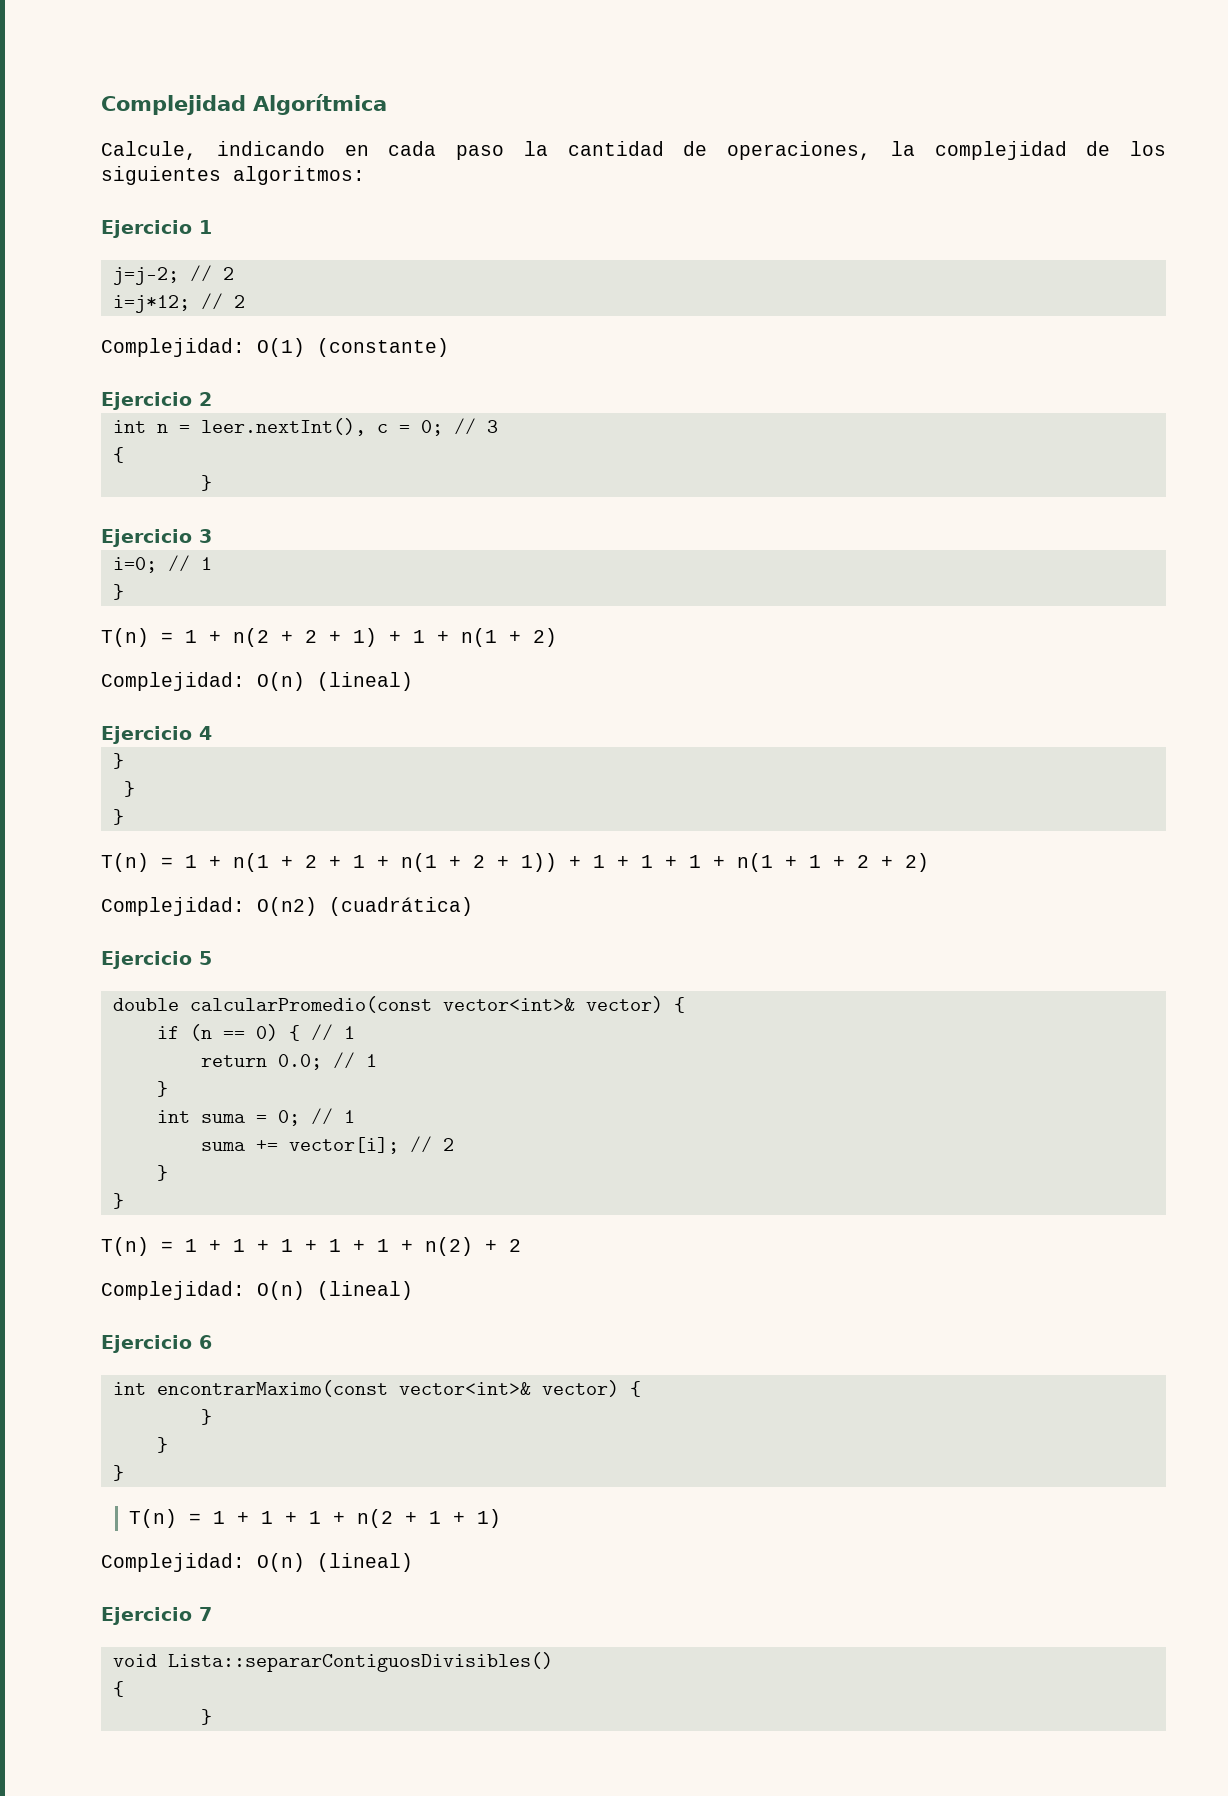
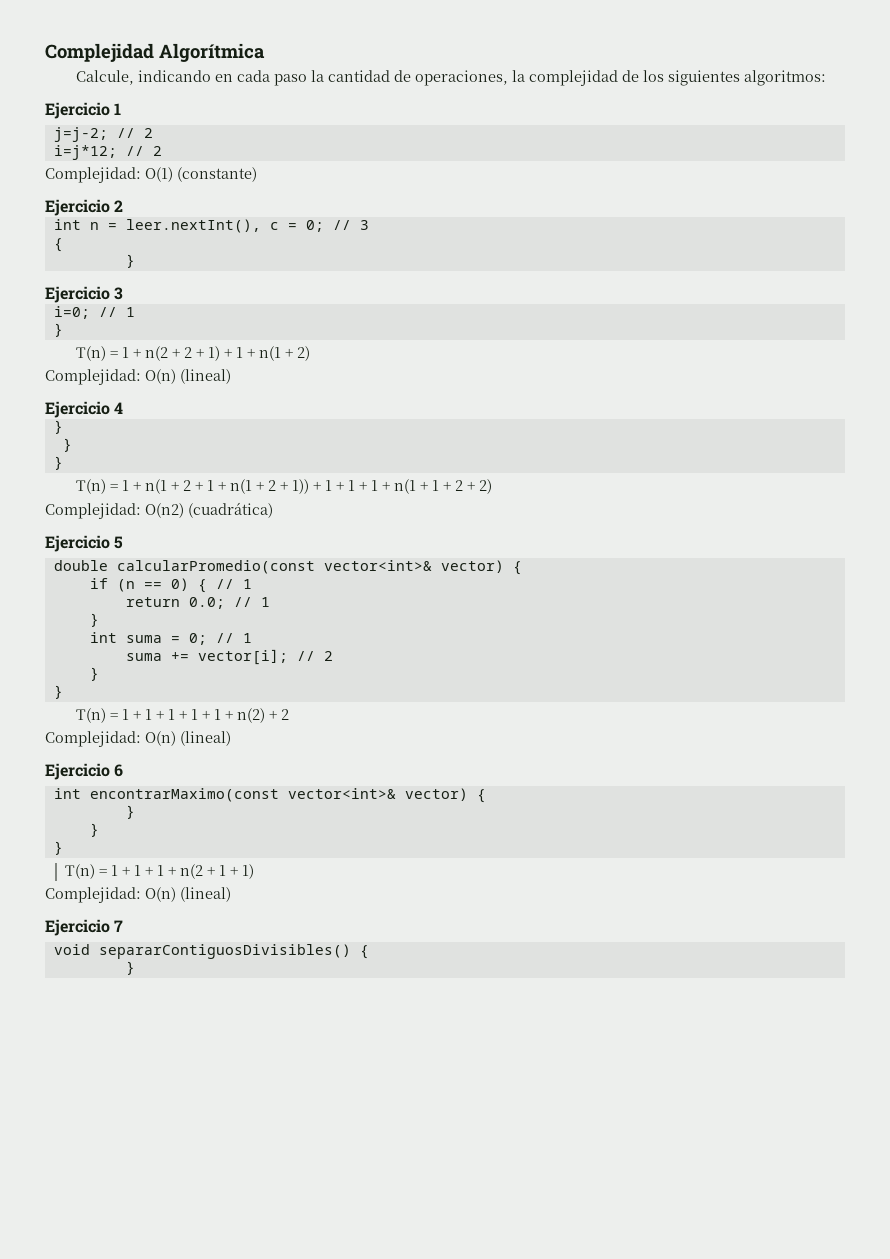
[167,1652,553,1672] Lista::separarContiguosDivisibles() // -> [98,944,351,959] separarContiguosDivisibles()

